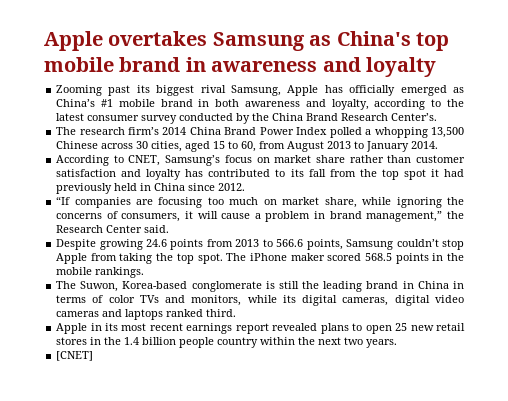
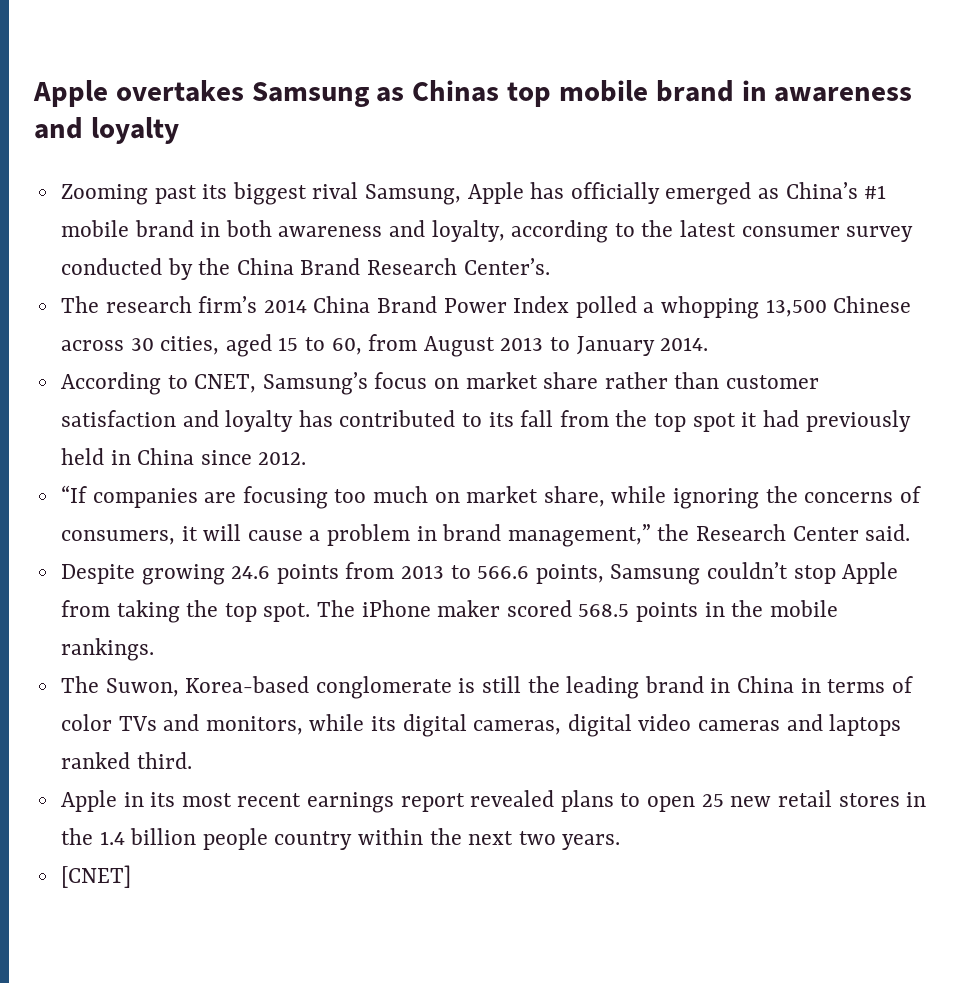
[336,31,411,46] China's -> [412,80,500,102] Chinas

